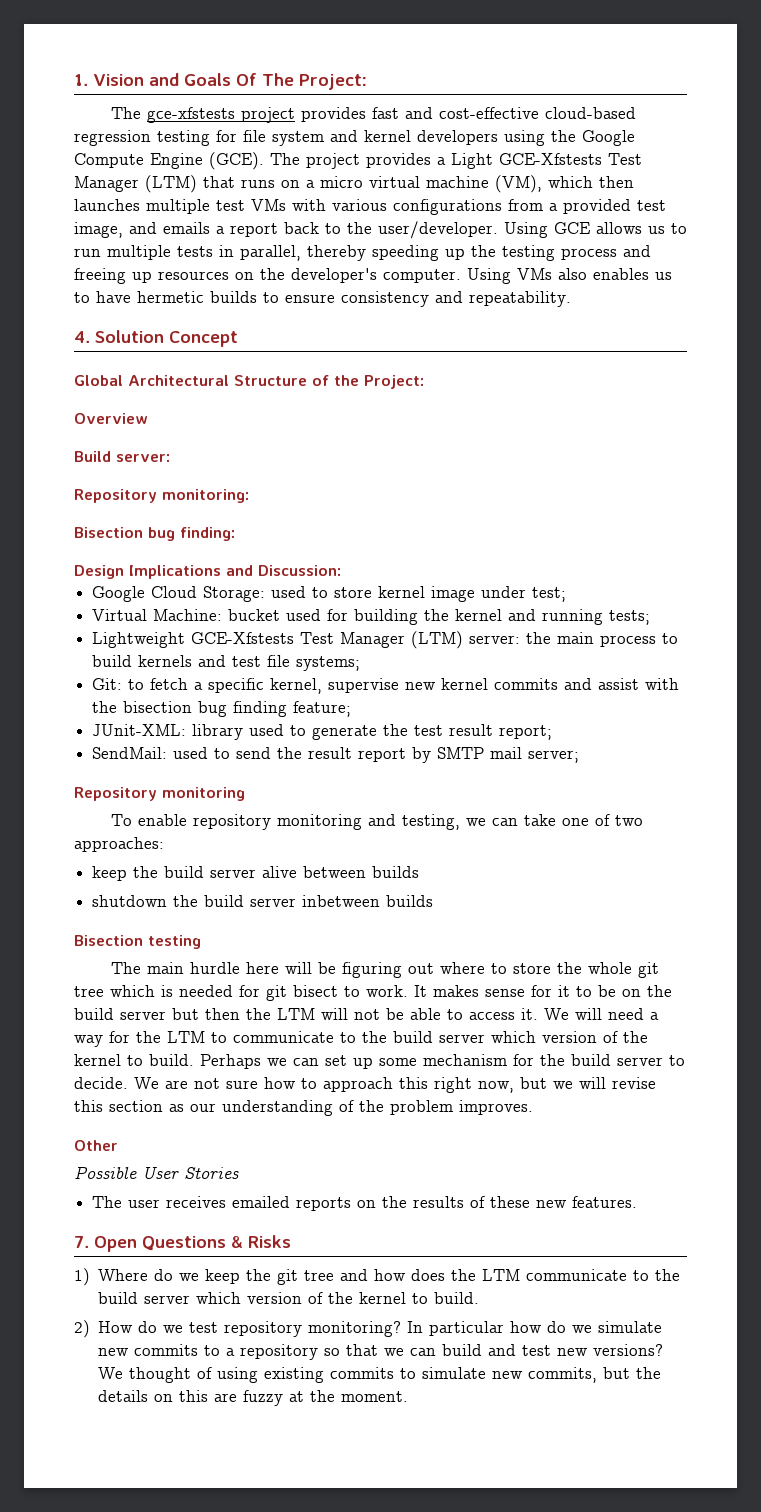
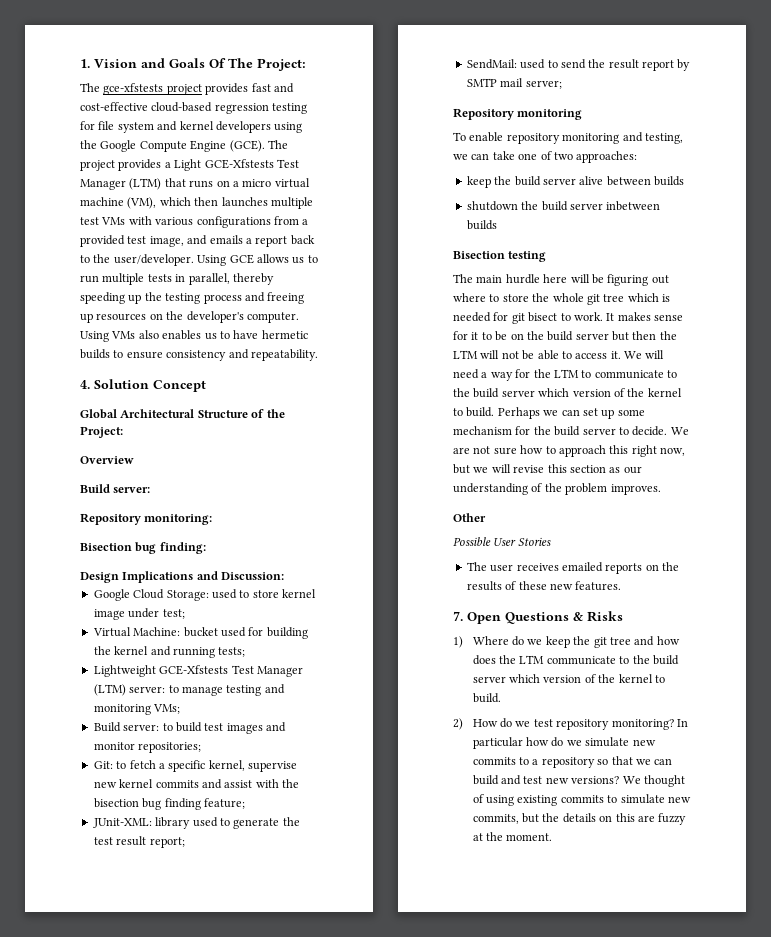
[526,632,679,647] [92,655,361,671] the main process to build kernels and test file systems; -> [168,684,285,696] [93,704,181,715] [93,722,286,734] [93,742,202,753] to manage testing and monitoring VMs; // Build server: to build test images and monitor repositories;

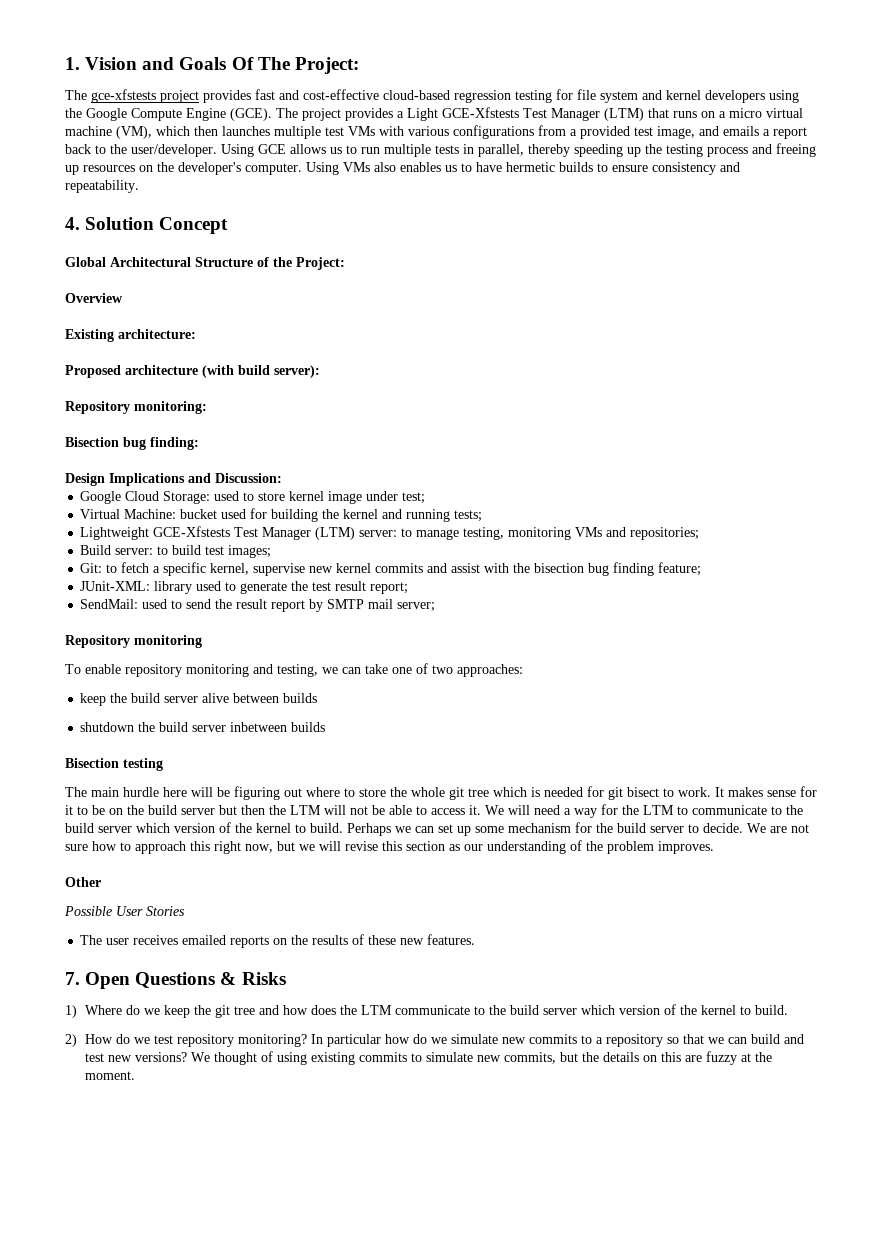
[80,484,151,493] Build server: -> [65,329,196,342] [65,365,320,378] Existing architecture: // Proposed architecture (with build server):
[226,684,285,696] [93,704,181,715] testing and monitoring VMs; -> [463,527,700,540] testing, monitoring VMs and repositories;
[226,722,286,734] [93,742,202,753] images and monitor repositories; -> [228,545,272,558] images;

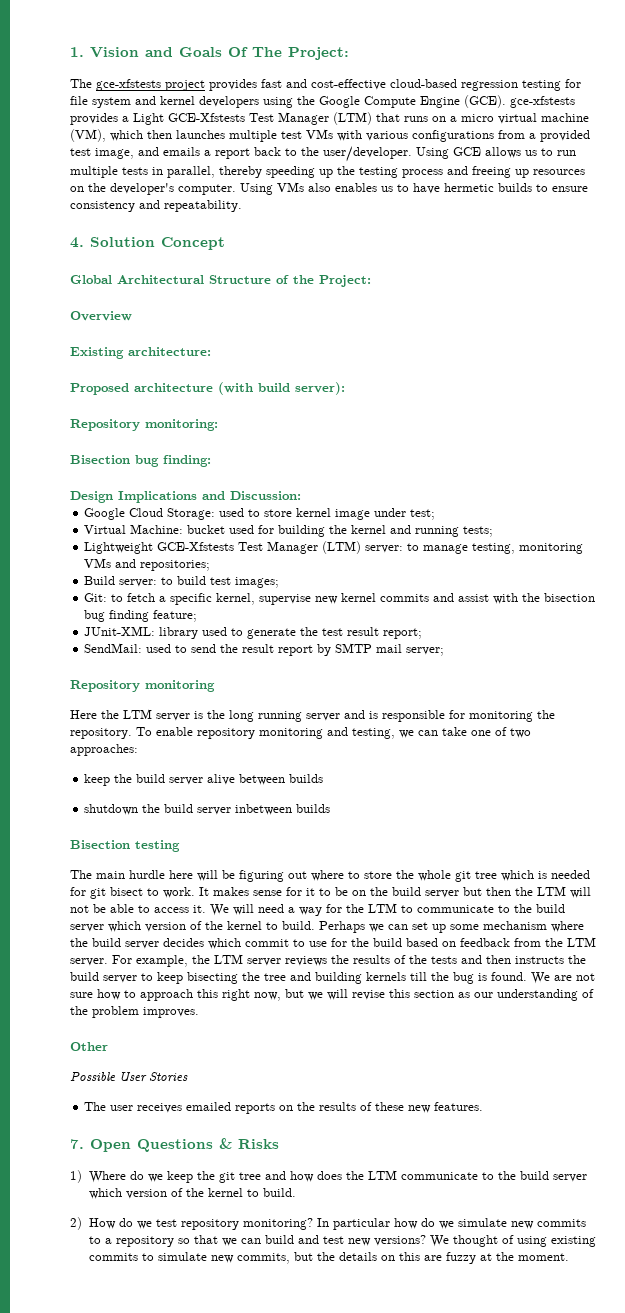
[276,108,341,121] The project -> [510,96,575,108] gce-xfstests
(202, 641) none -> [70,709,555,722] [70,728,132,739] Here the LTM server is the long running server and is responsible for monitoring the repository.
[575,822,743,833] for the build server to decide. -> [551,921,584,932] [70,937,596,949] [70,954,586,967] [70,972,527,984] where the build server decides which commit to use for the build based on feedback from the LTM server. For example, the LTM server reviews the results of the tests and then instructs the build server to keep bisecting the tree and building kernels till the bug is found.

